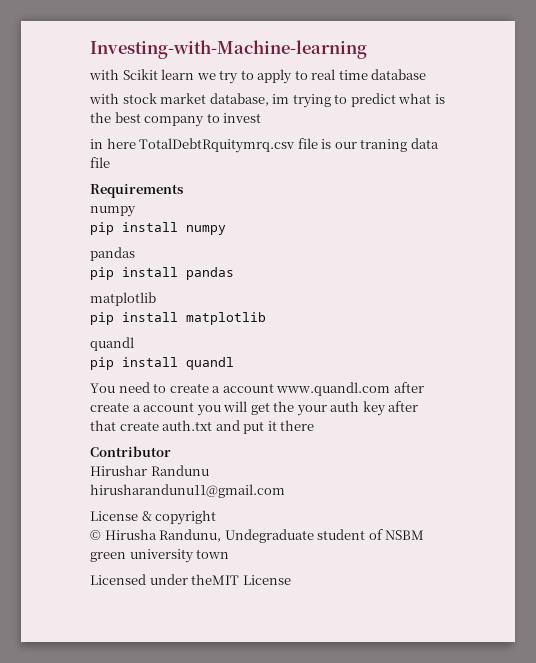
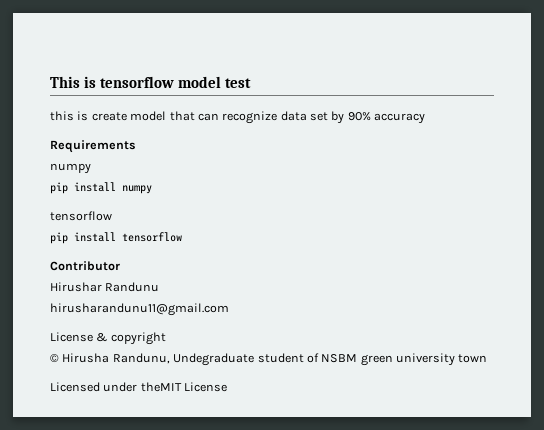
[90,40,367,59] [89,69,427,84] [89,93,445,108] [90,112,262,127] [90,138,439,153] [90,157,110,168] Investing-with-Machine-learning // with Scikit learn we try to apply to real time database // with stock market database, im trying to predict what is the best company to invest // in here TotalDebtRquitymrq.csv file is our traning data file -> [50,76,251,88] [50,111,426,124] This is tensorflow model test // this is create model that can recognize data set by 90% accuracy
[90,247,135,261] [90,267,234,280] [90,292,156,306] [90,312,266,325] [90,337,134,351] [90,357,234,370] [90,382,424,396] [90,401,419,416] [90,420,315,434] pandas // pip install pandas // matplotlib // pip install matplotlib // quandl // pip install quandl // You need to create a account www.quandl.com after create a account you will get the your auth key after that create auth.txt and put it there -> [50,211,112,221] [50,232,182,244] tensorflow // pip install tensorflow

